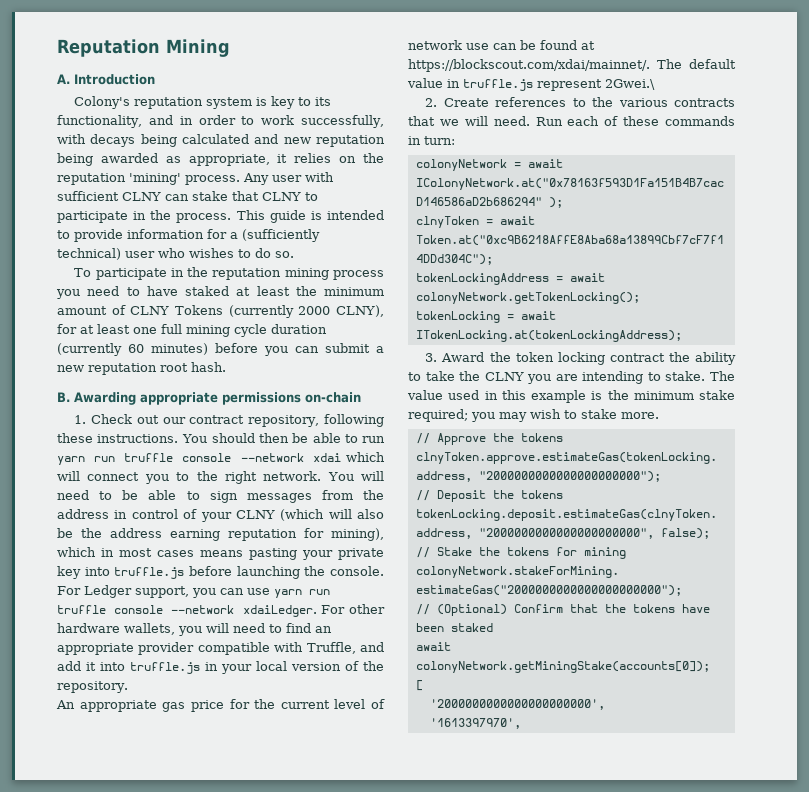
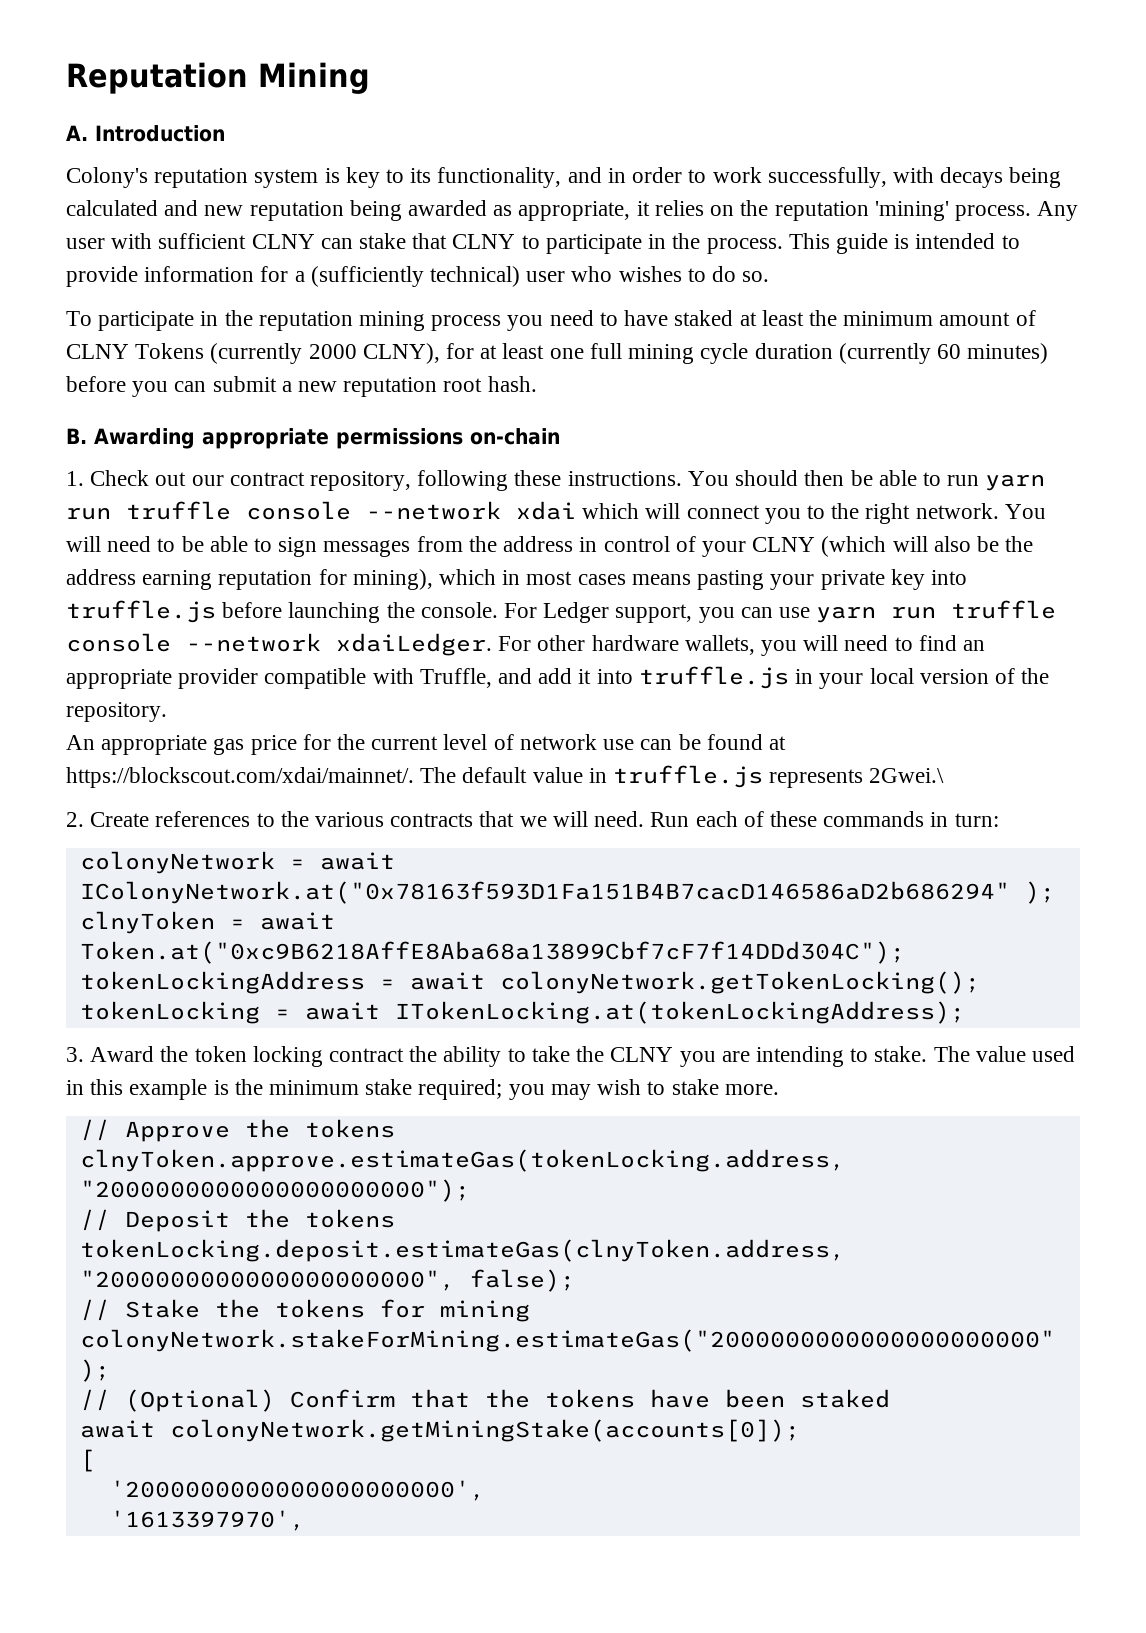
[537,79,602,91] represent -> [769,769,864,788] represents

